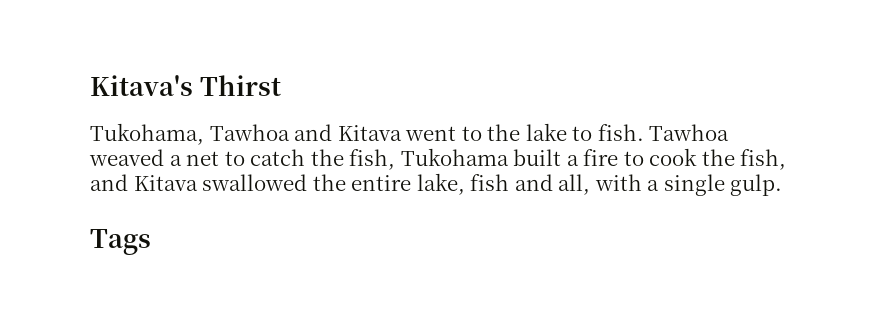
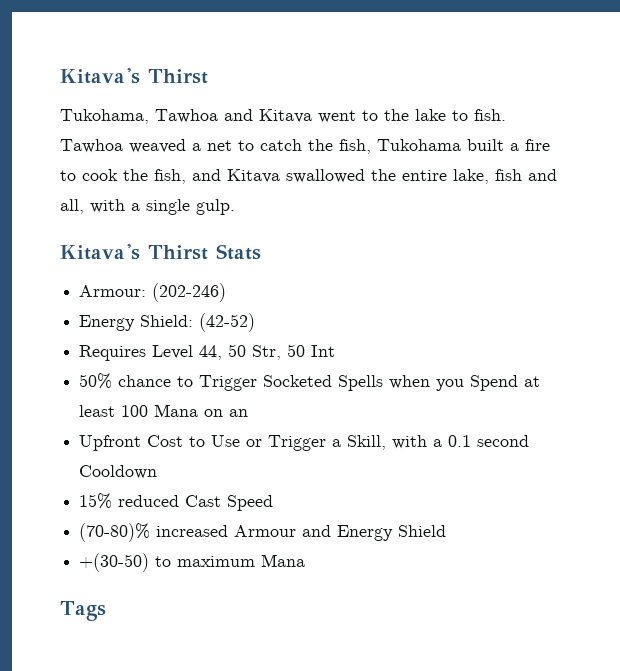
(783, 185) none -> [60,244,261,260] [79,283,227,302] [79,313,256,332] [79,344,336,361] [79,373,541,391] [79,404,249,417] [79,435,530,451] [79,465,158,479] [79,493,274,511] [79,523,447,542] [79,553,306,572] // Kitava's Thirst Stats // Armour: (202-246) // Energy Shield: (42-52) // Requires Level 44, 50 Str, 50 Int // 50% chance to Trigger Socketed Spells when you Spend at least 100 Mana on an // Upfront Cost to Use or Trigger a Skill, with a 0.1 second Cooldown // 15% reduced Cast Speed // (70-80)% increased Armour and Energy Shield // +(30-50) to maximum Mana

